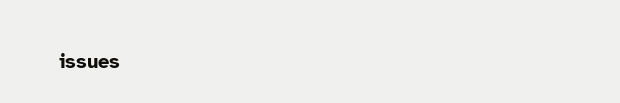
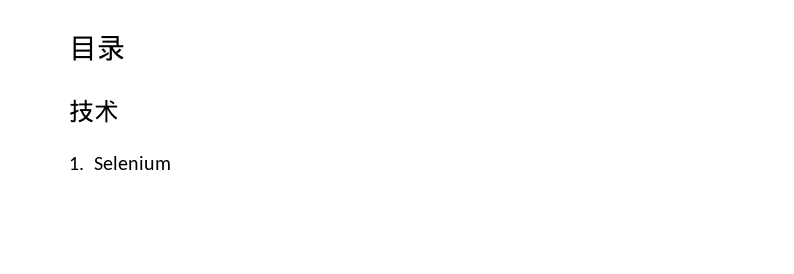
[59,53,120,68] issues -> [69,36,125,61] [69,99,119,123] [69,156,171,170] 目录 // 技术 // 1. Selenium

